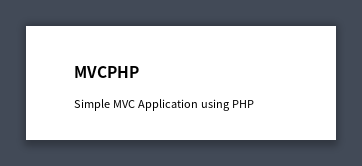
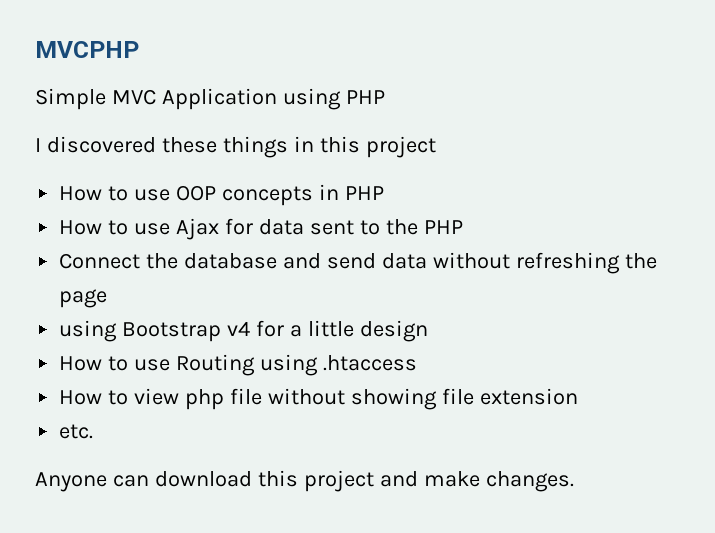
(254, 104) none -> [35,136,436,158] [59,184,384,206] [59,218,463,240] [59,252,657,274] [59,289,108,308] [59,320,428,342] [59,354,417,376] [59,388,578,410] [59,424,94,439] [35,470,574,492] // I discovered these things in this project // How to use OOP concepts in PHP // How to use Ajax for data sent to the PHP // Connect the database and send data without refreshing the page // using Bootstrap v4 for a little design // How to use Routing using .htaccess // How to view php file without showing file extension // etc. // Anyone can download this project and make changes.

